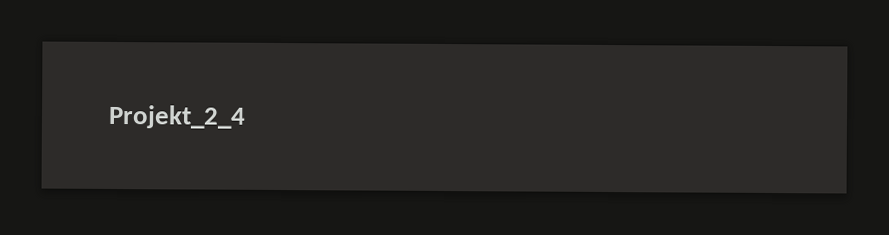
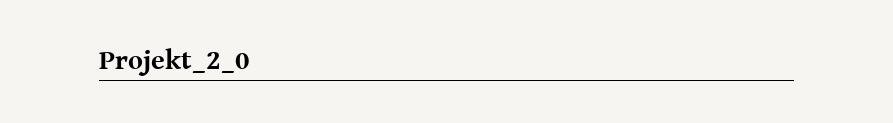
[108,104,246,129] Projekt_2_4 -> [99,48,250,76] Projekt_2_0

